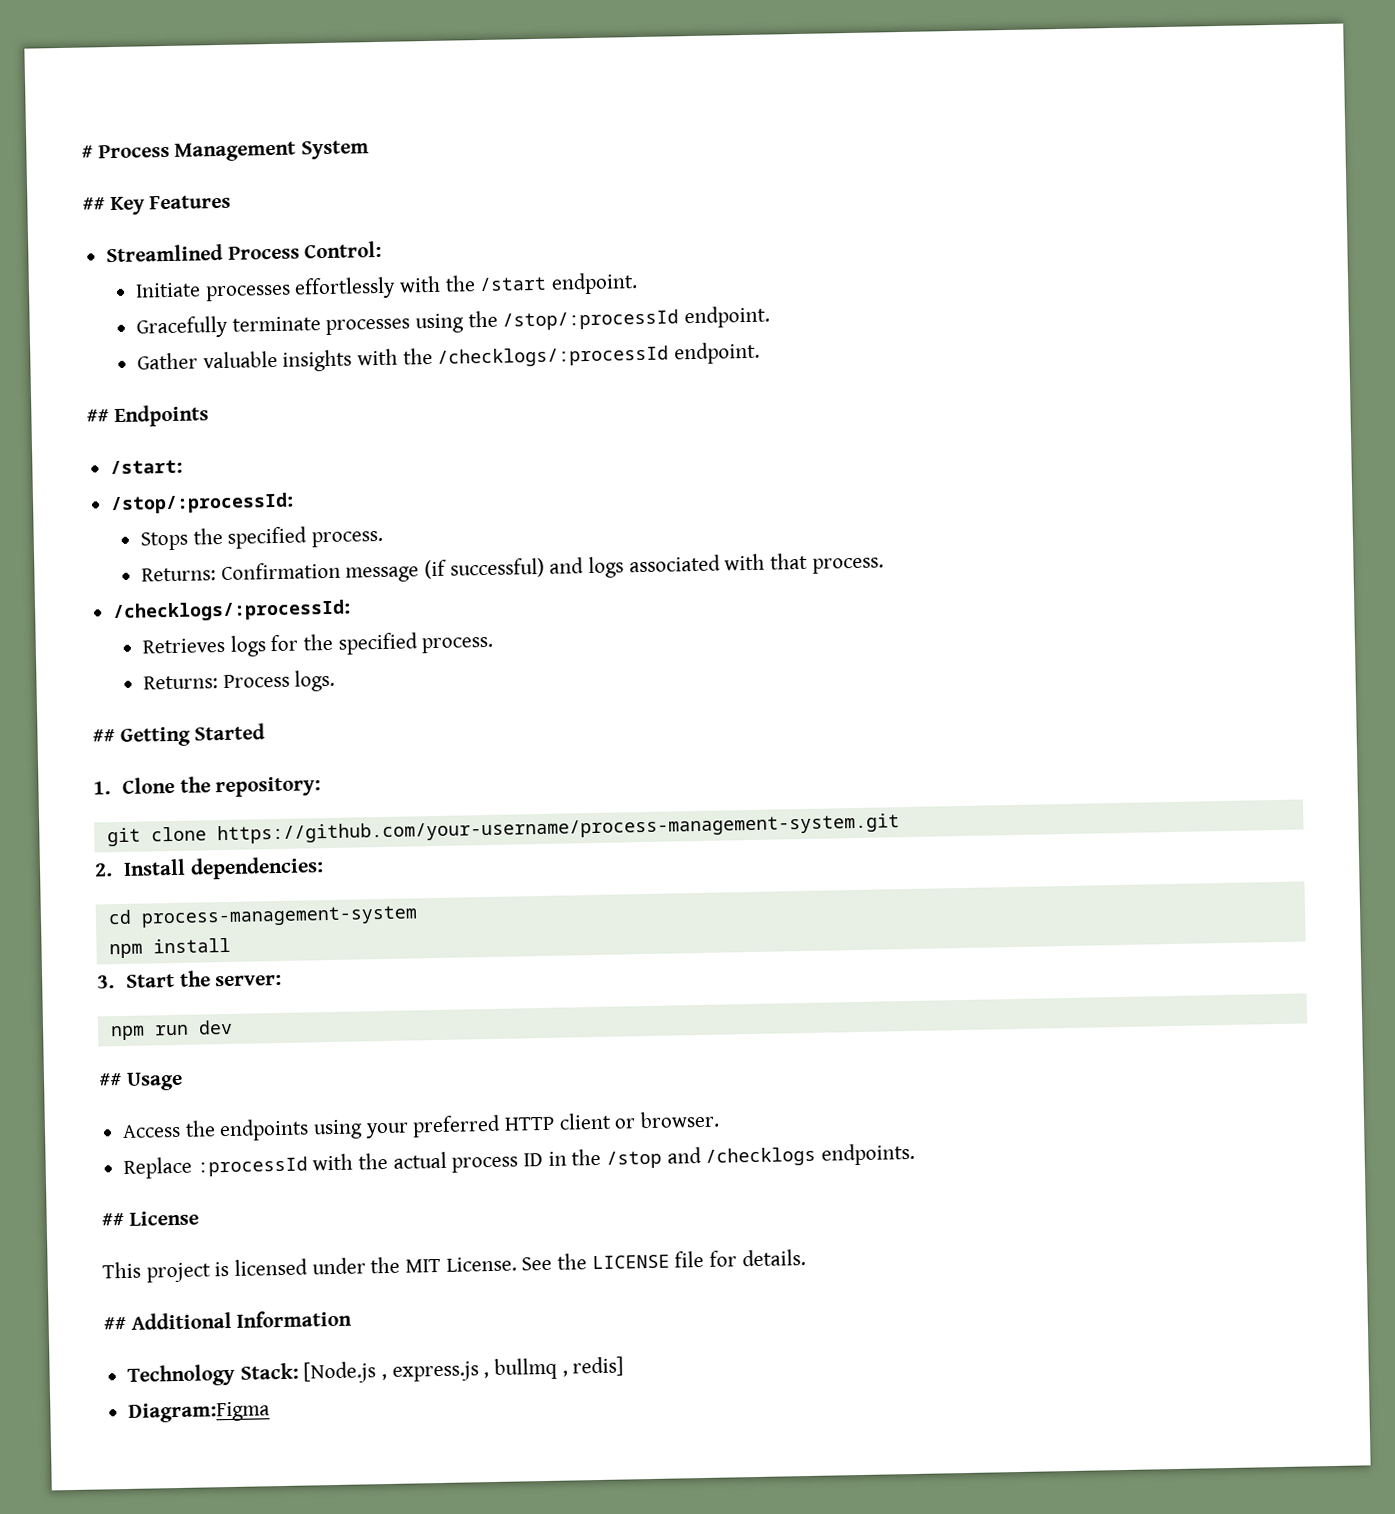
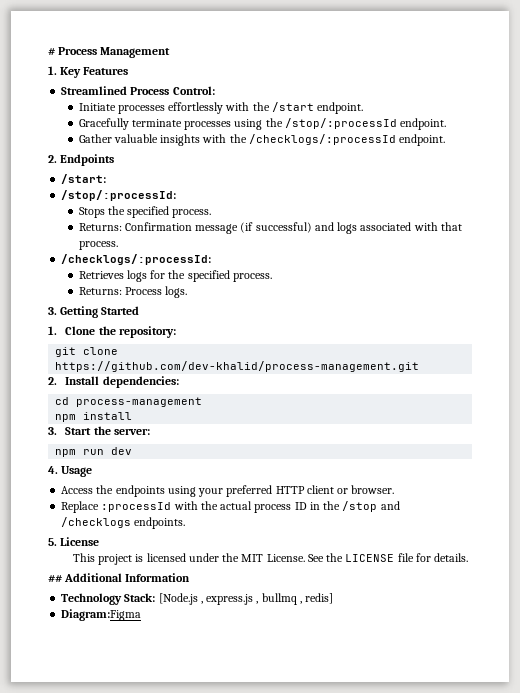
[301,140,370,160] [82,197,105,211] System // ## -> [48,66,57,75] // 1.
[86,409,109,423] ## -> [48,155,57,163] 2.
[92,729,115,743] ## -> [48,307,57,315] 3.
[216,813,900,845] https://github.com/your-username/process-management-system.git -> [55,361,420,372] https://github.com/dev-khalid/process-management.git
[140,905,418,928] process-management-system -> [76,397,203,407] process-management
[98,1073,122,1087] ## -> [48,466,58,474] 4.
[101,1213,124,1227] ## -> [48,538,57,546] 5.

